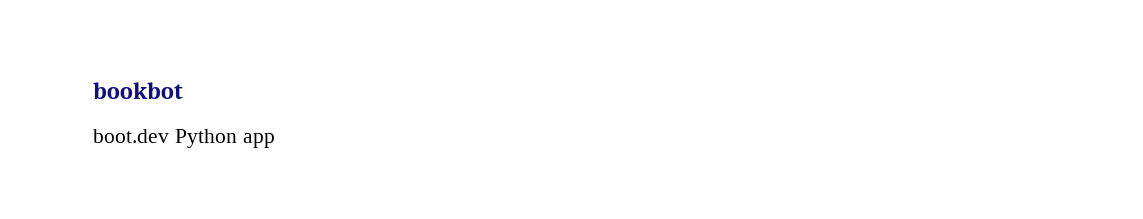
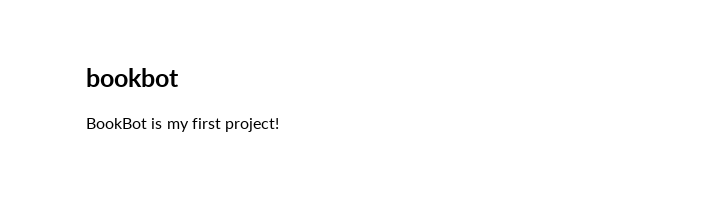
[93,129,275,148] boot.dev Python app -> [86,118,280,132] BookBot is my first project!

